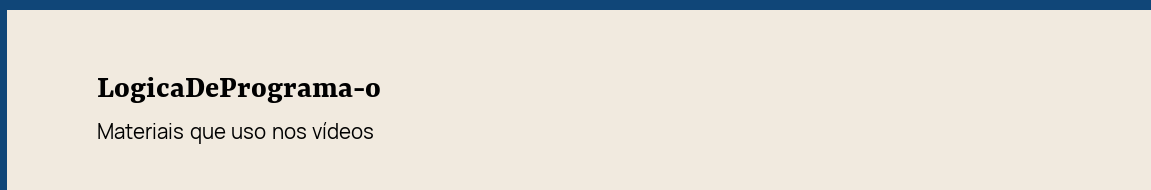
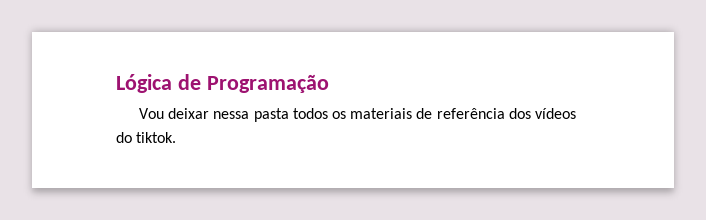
[97,77,381,103] [97,122,375,144] LogicaDePrograma-o // Materiais que uso nos vídeos -> [116,74,329,93] [139,108,576,122] [116,132,177,143] Lógica de Programação // Vou deixar nessa pasta todos os materiais de referência dos vídeos do tiktok.

